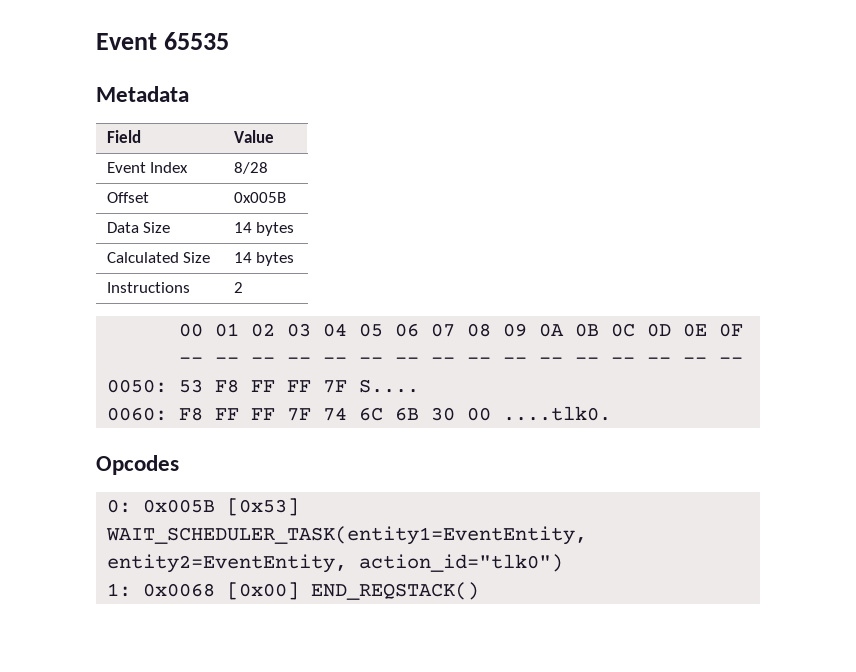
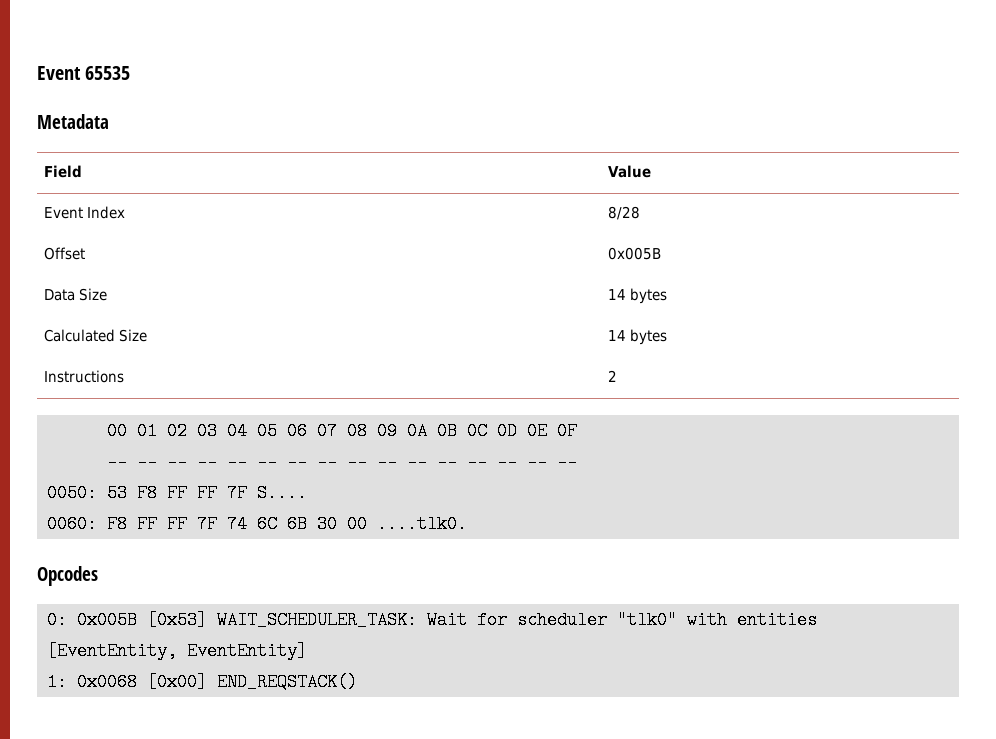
[106,526,588,545] [107,554,564,573] WAIT_SCHEDULER_TASK(entity1=EventEntity, entity2=EventEntity, action_id="tlk0") -> [216,611,817,629] [46,642,307,660] WAIT_SCHEDULER_TASK: Wait for scheduler "tlk0" with entities [EventEntity, EventEntity]

